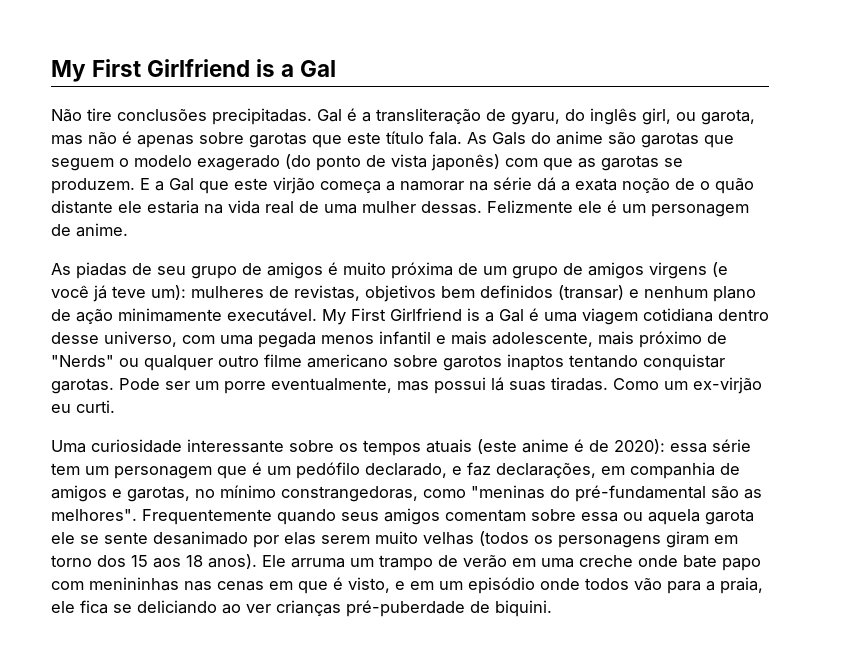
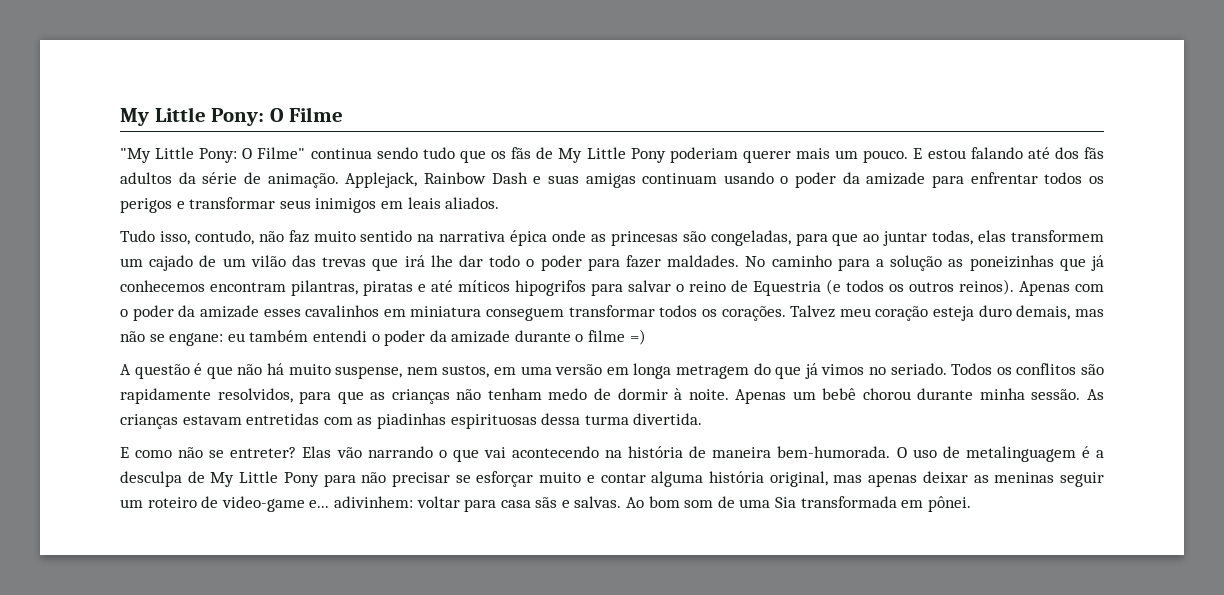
[51,59,337,82] [51,108,755,125] [51,131,734,148] [51,154,683,171] [51,177,754,194] [51,200,749,217] [51,223,128,237] [51,262,728,279] [51,285,756,302] [51,308,769,325] [51,331,727,348] [51,354,725,371] [51,377,762,394] [51,400,115,413] [51,439,751,456] [51,462,740,479] [51,485,762,502] [51,508,754,525] [51,531,738,548] [51,554,761,571] [51,577,763,594] [51,600,552,617] My First Girlfriend is a Gal // Não tire conclusões precipitadas. Gal é a transliteração de gyaru, do inglês girl, ou garota, mas não é apenas sobre garotas que este título fala. As Gals do anime são garotas que seguem o modelo exagerado (do ponto de vista japonês) com que as garotas se produzem. E a Gal que este virjão começa a namorar na série dá a exata noção de o quão distante ele estaria na vida real de uma mulher dessas. Felizmente ele é um personagem de anime. // As piadas de seu grupo de amigos é muito próxima de um grupo de amigos virgens (e você já teve um): mulheres de revistas, objetivos bem definidos (transar) e nenhum plano de ação minimamente executável. My First Girlfriend is a Gal é uma viagem cotidiana dentro desse universo, com uma pegada menos infantil e mais adolescente, mais próximo de "Nerds" ou qualquer outro filme americano sobre garotos inaptos tentando conquistar garotas. Pode ser um porre eventualmente, mas possui lá suas tiradas. Como um ex-virjão eu curti. // Uma curiosidade interessante sobre os tempos atuais (este anime é de 2020): essa série tem um personagem que é um pedófilo declarado, e faz declarações, em companhia de amigos e garotas, no mínimo constrangedoras, como "meninas do pré-fundamental são as melhores". Frequentemente quando seus amigos comentam sobre essa ou aquela garota ele se sente desanimado por elas serem muito velhas (todos os personagens giram em torno dos 15 aos 18 anos). Ele arruma um trampo de verão em uma creche onde bate papo com menininhas nas cenas em que é visto, e em um episódio onde todos vão para a praia, ele fica se deliciando ao ver crianças pré-puberdade de biquini. -> [120,107,344,126] [120,147,1104,163] [120,172,1104,188] [120,197,500,213] [120,230,1105,246] [120,255,1105,271] [120,279,1104,296] [120,305,1105,321] [120,329,646,346] [120,363,1105,379] [120,388,1104,404] [120,413,703,429] [120,446,1104,462] [120,471,1104,487] [120,496,971,512] My Little Pony: O Filme // "My Little Pony: O Filme" continua sendo tudo que os fãs de My Little Pony poderiam querer mais um pouco. E estou falando até dos fãs adultos da série de animação. Applejack, Rainbow Dash e suas amigas continuam usando o poder da amizade para enfrentar todos os perigos e transformar seus inimigos em leais aliados. // Tudo isso, contudo, não faz muito sentido na narrativa épica onde as princesas são congeladas, para que ao juntar todas, elas transformem um cajado de um vilão das trevas que irá lhe dar todo o poder para fazer maldades. No caminho para a solução as poneizinhas que já conhecemos encontram pilantras, piratas e até míticos hipogrifos para salvar o reino de Equestria (e todos os outros reinos). Apenas com o poder da amizade esses cavalinhos em miniatura conseguem transformar todos os corações. Talvez meu coração esteja duro demais, mas não se engane: eu também entendi o poder da amizade durante o filme =) // A questão é que não há muito suspense, nem sustos, em uma versão em longa metragem do que já vimos no seriado. Todos os conflitos são rapidamente resolvidos, para que as crianças não tenham medo de dormir à noite. Apenas um bebê chorou durante minha sessão. As crianças estavam entretidas com as piadinhas espirituosas dessa turma divertida. // E como não se entreter? Elas vão narrando o que vai acontecendo na história de maneira bem-humorada. O uso de metalinguagem é a desculpa de My Little Pony para não precisar se esforçar muito e contar alguma história original, mas apenas deixar as meninas seguir um roteiro de video-game e... adivinhem: voltar para casa sãs e salvas. Ao bom som de uma Sia transformada em pônei.

